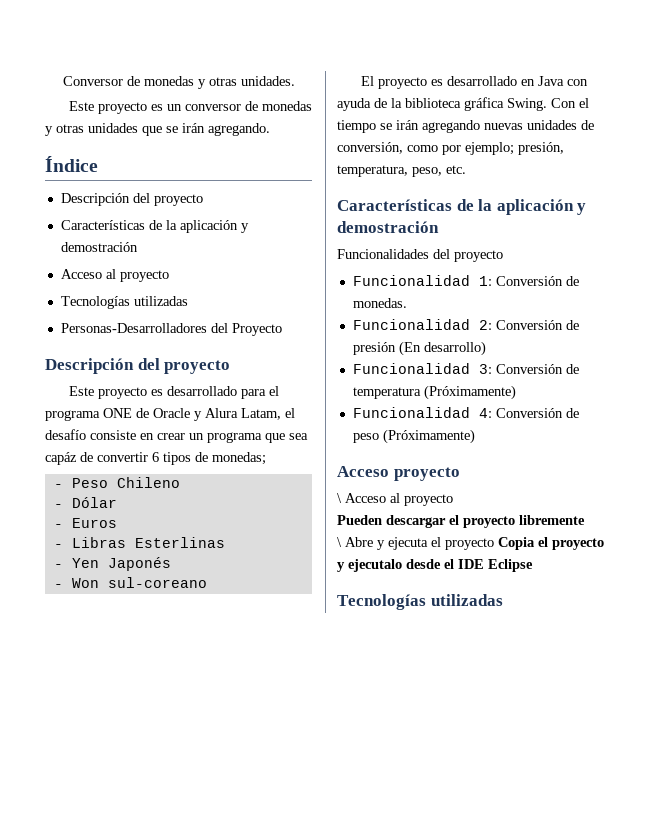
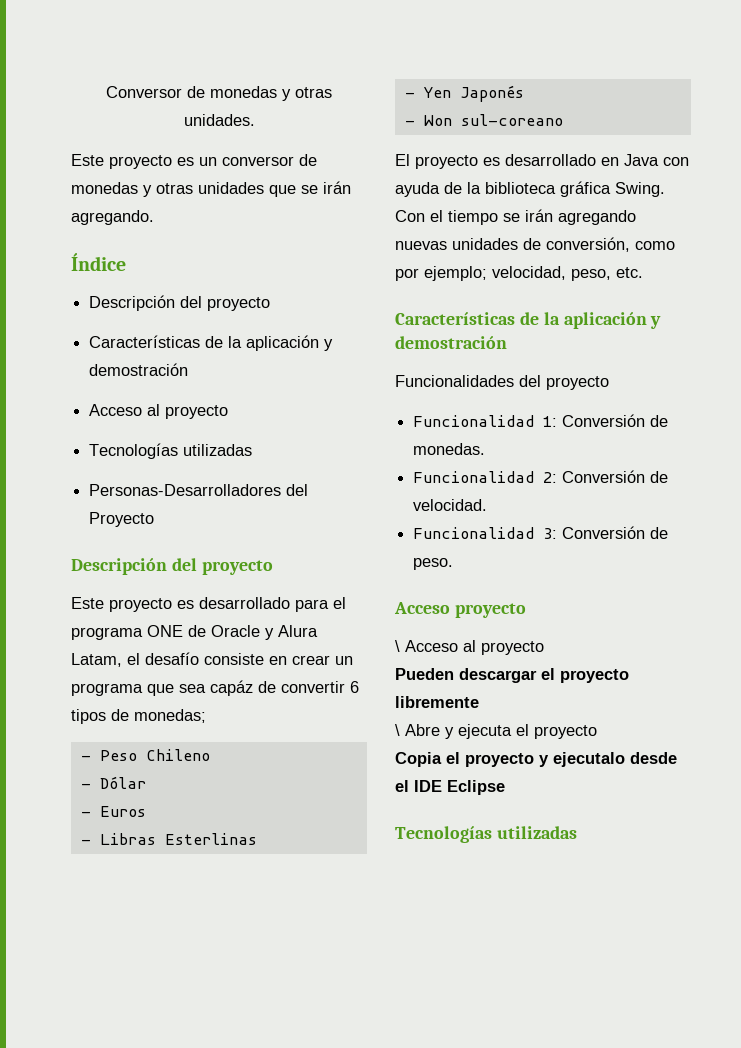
[518,142,564,155] [337,165,408,177] presión, temperatura, -> [492,266,566,280] velocidad,
[352,341,486,356] presión (En desarrollo) -> [413,499,488,511] velocidad.
[352,385,516,400] [352,407,579,418] [352,429,475,444] temperatura (Próximamente) // Funcionalidad 4: Conversión de peso (Próximamente) -> [413,558,454,570] peso.
(494, 544) none -> (597, 732) //

